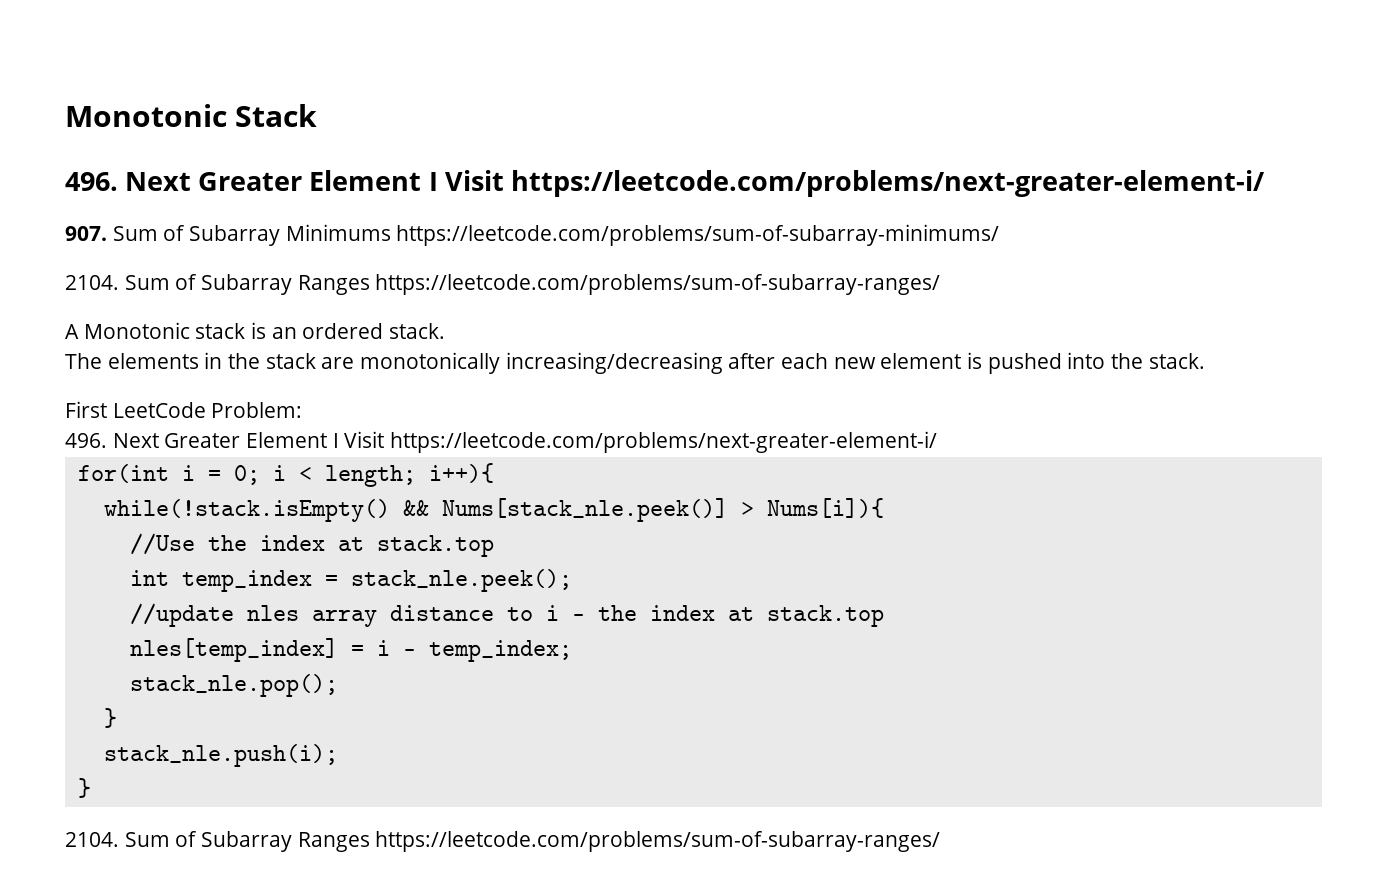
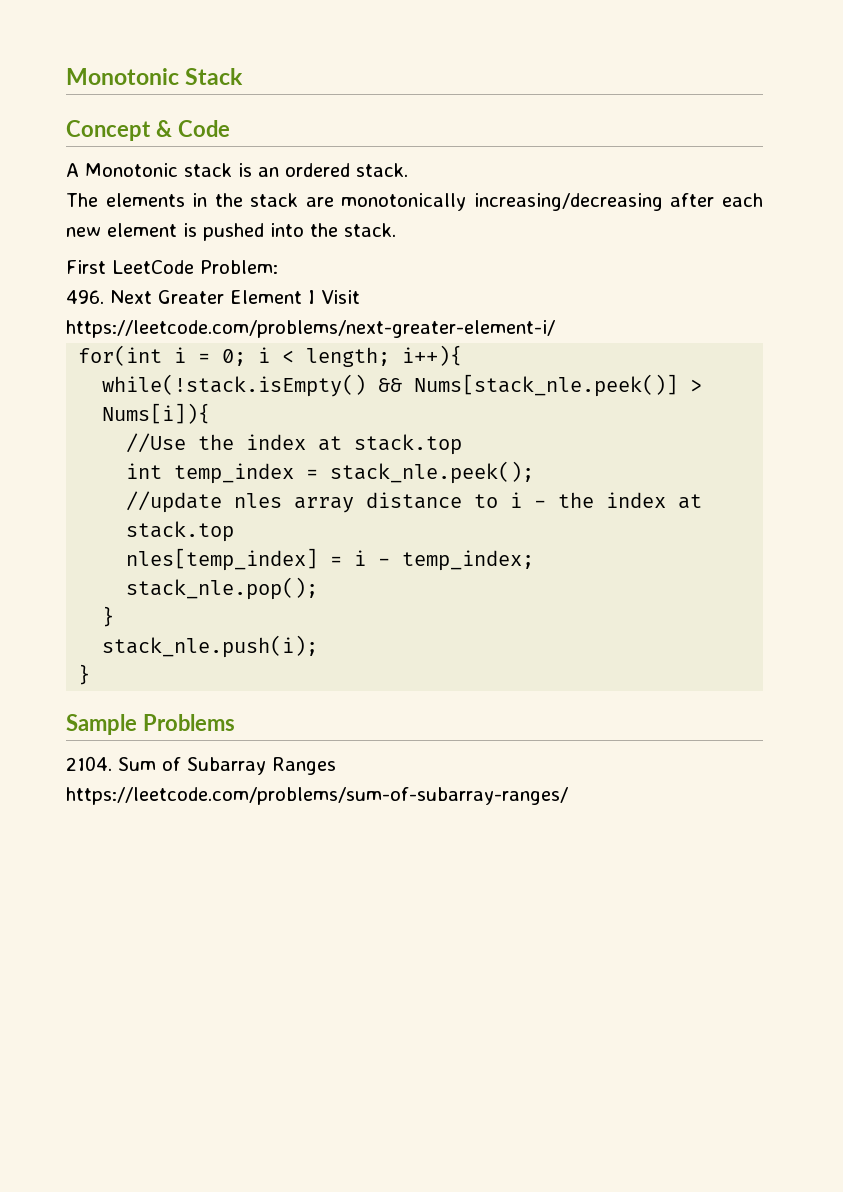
[65,170,1265,197] [65,224,1000,246] [65,274,941,295] 496. Next Greater Element I Visit https://leetcode.com/problems/next-greater-element-i/ // 907. Sum of Subarray Minimums https://leetcode.com/problems/sum-of-subarray-minimums/ // 2104. Sum of Subarray Ranges https://leetcode.com/problems/sum-of-subarray-ranges/ -> [66,120,230,141] Concept & Code
(91, 788) none -> [66,714,235,735] // Sample Problems

